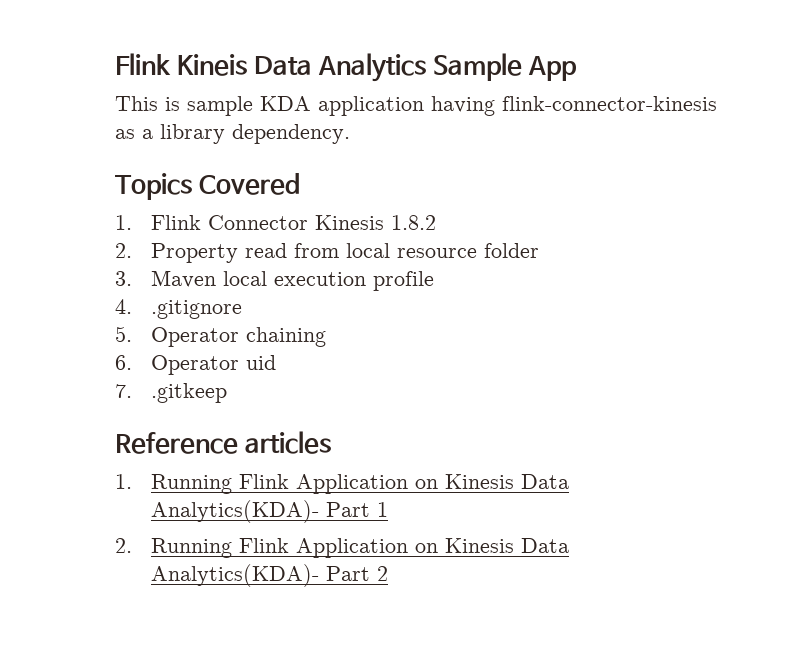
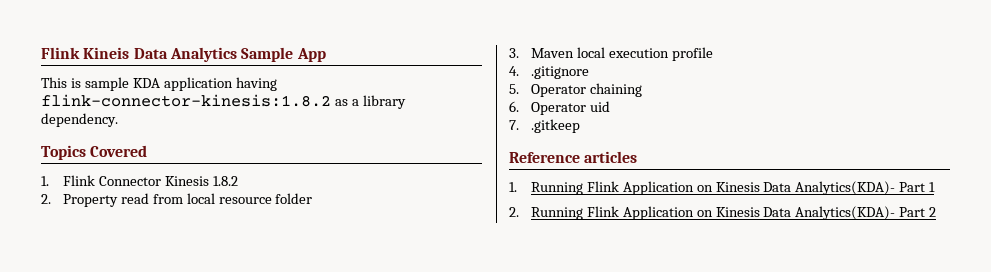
[502,96,717,111] flink-connector-kinesis -> [41,94,331,107] flink-connector-kinesis:1.8.2

